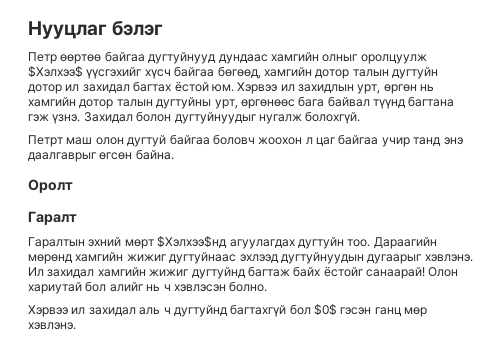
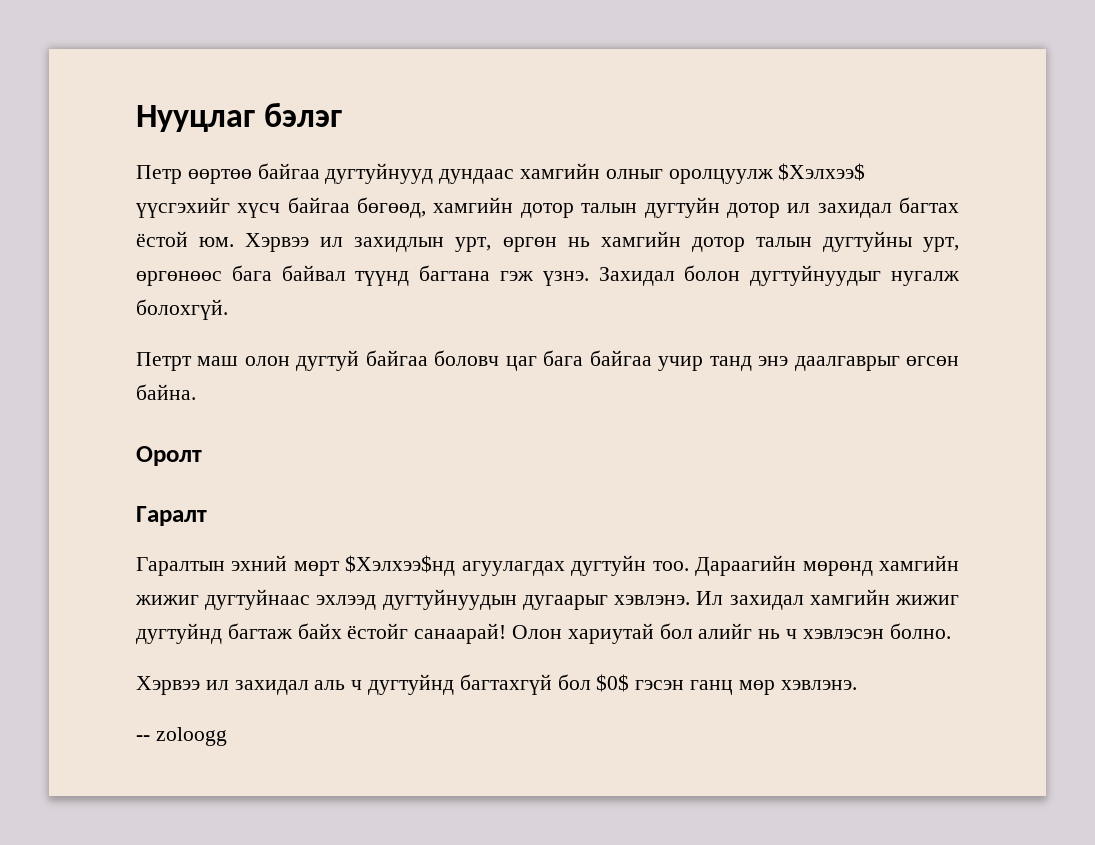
[258,137,335,147] жоохон л цаг -> [505,350,584,371] цаг бага
(76, 326) none -> [136,727,227,746] // -- zoloogg

